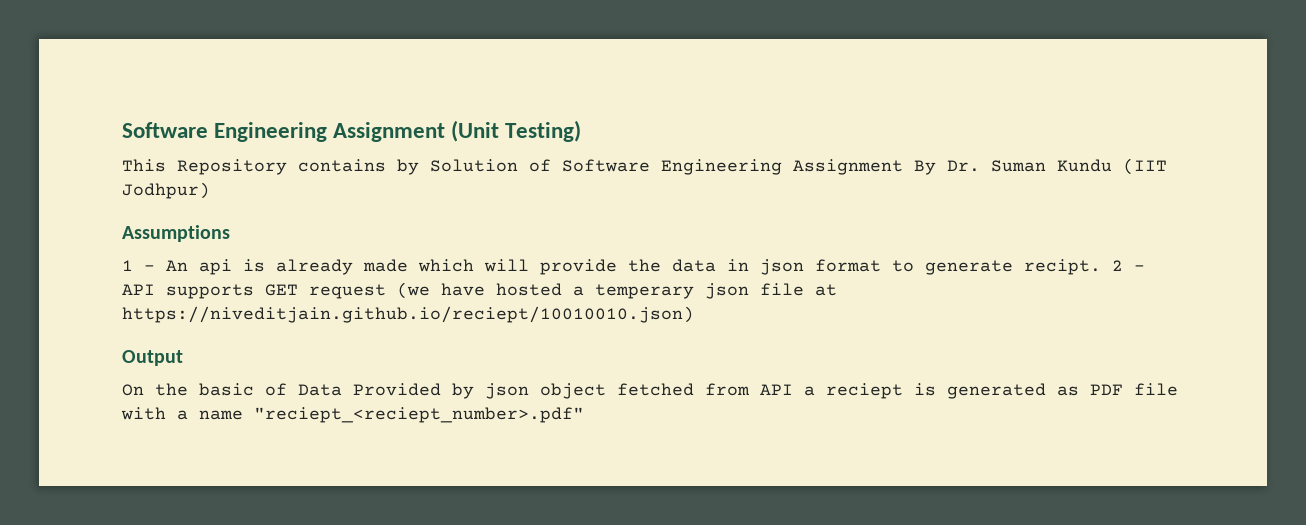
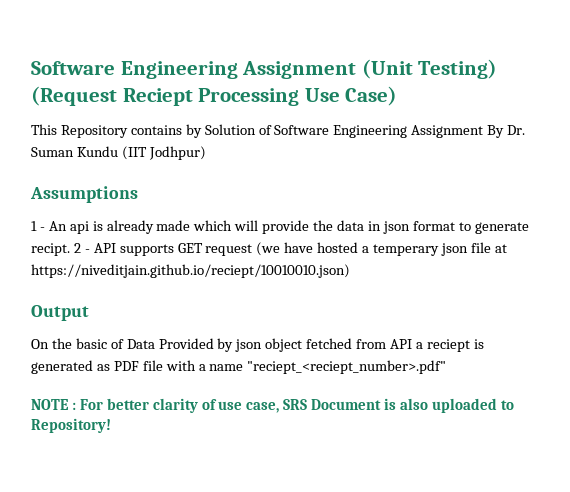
(582, 131) none -> [31,86,398,106] (Request Reciept Processing Use Case)
(584, 415) none -> [31,398,514,413] [31,418,111,433] // NOTE : For better clarity of use case, SRS Document is also uploaded to Repository!

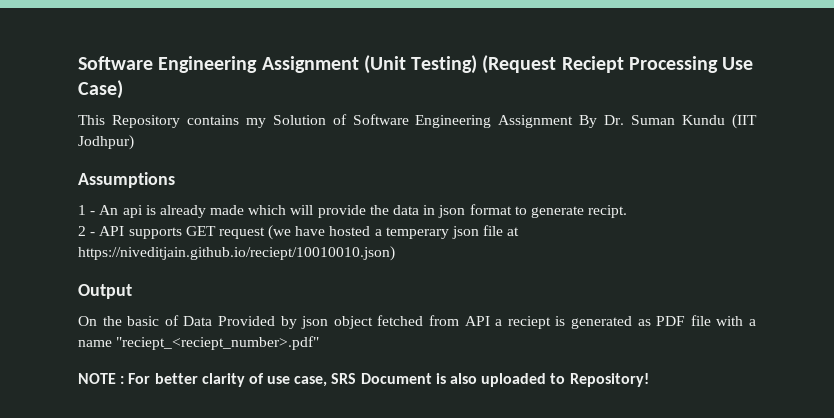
[185,124,202,138] by -> [245,118,266,128] my
(70, 249) none -> (628, 211) //

